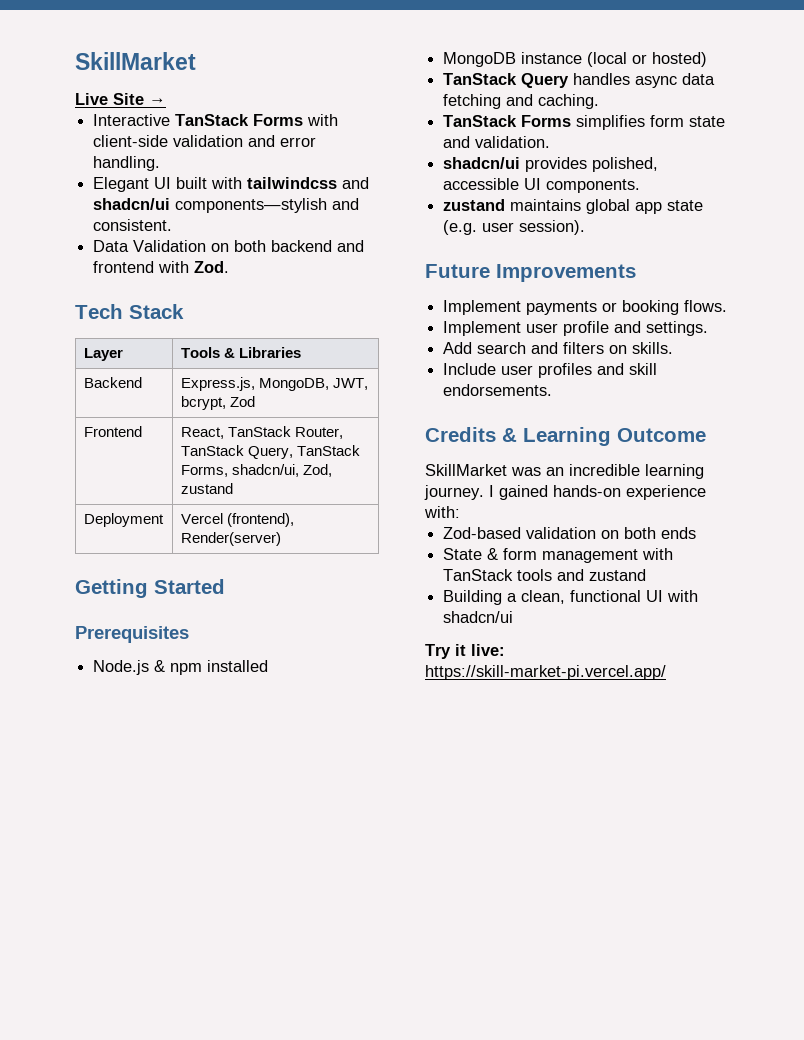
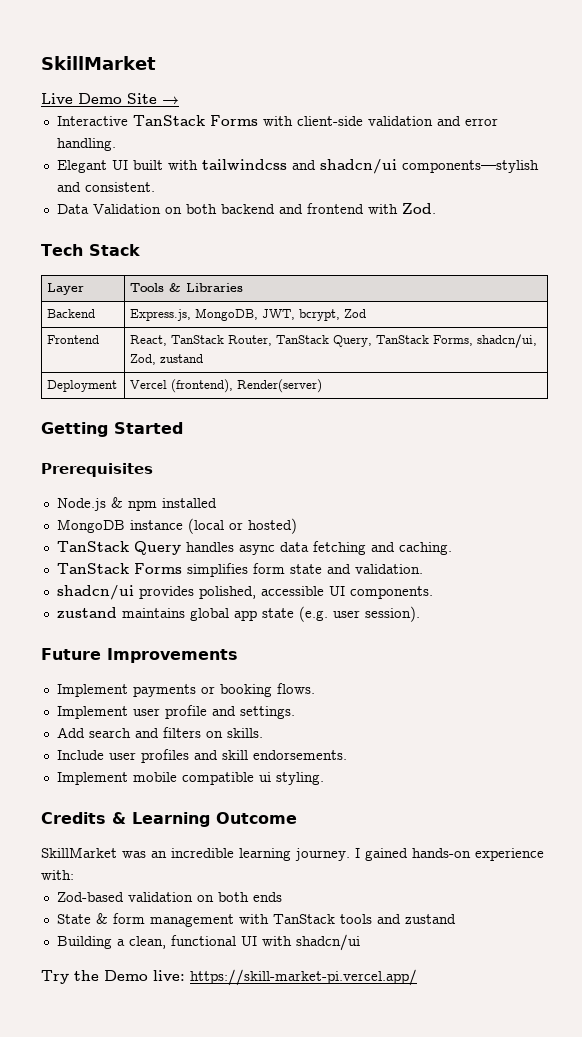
(108, 99) none -> [78,93,122,104] Demo
(553, 390) none -> [56,772,324,785] // Implement mobile compatible ui styling.
[455,644,466,656] it -> [74,970,148,981] the Demo

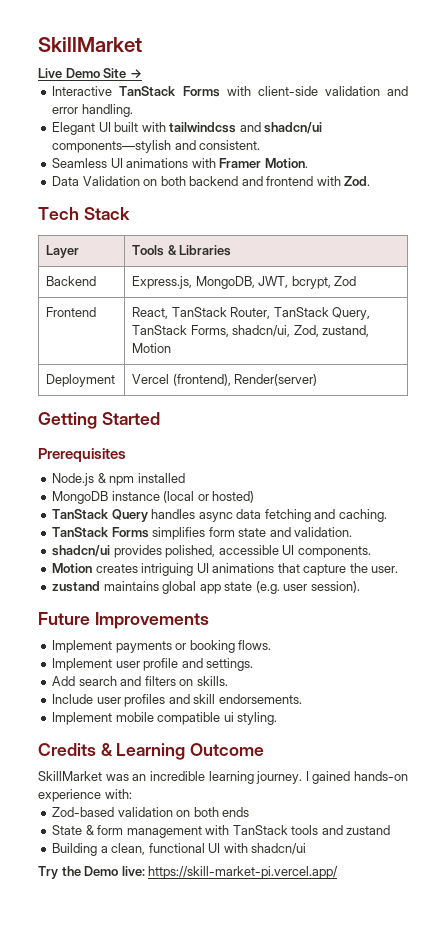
(155, 187) none -> [52,158,308,168] // Seamless UI animations with Framer Motion.
[160,354,204,363] zustand -> [322,325,370,337] [132,343,172,353] zustand, Motion
(433, 592) none -> [52,563,399,576] // Motion creates intriguing UI animations that capture the user.

